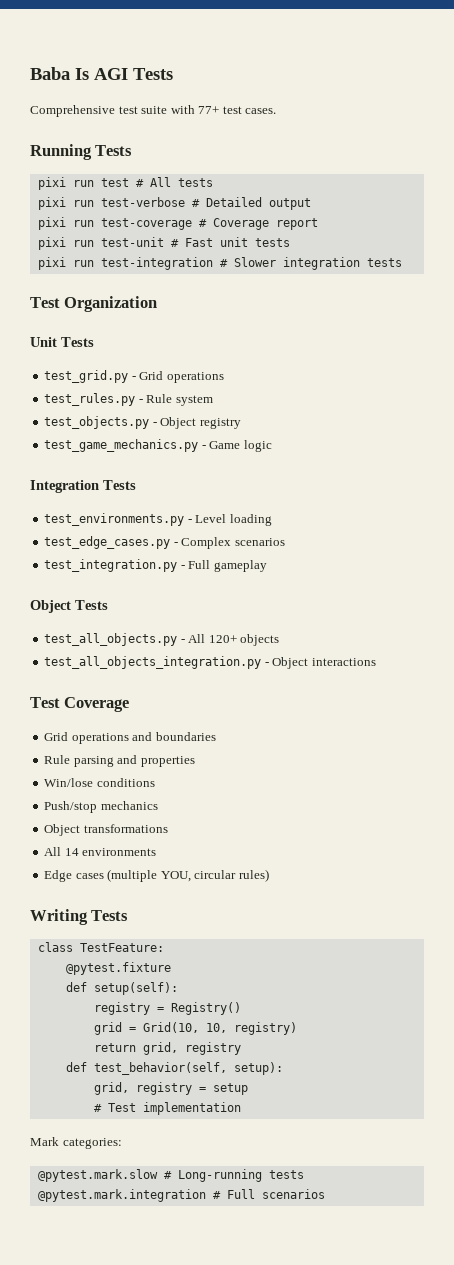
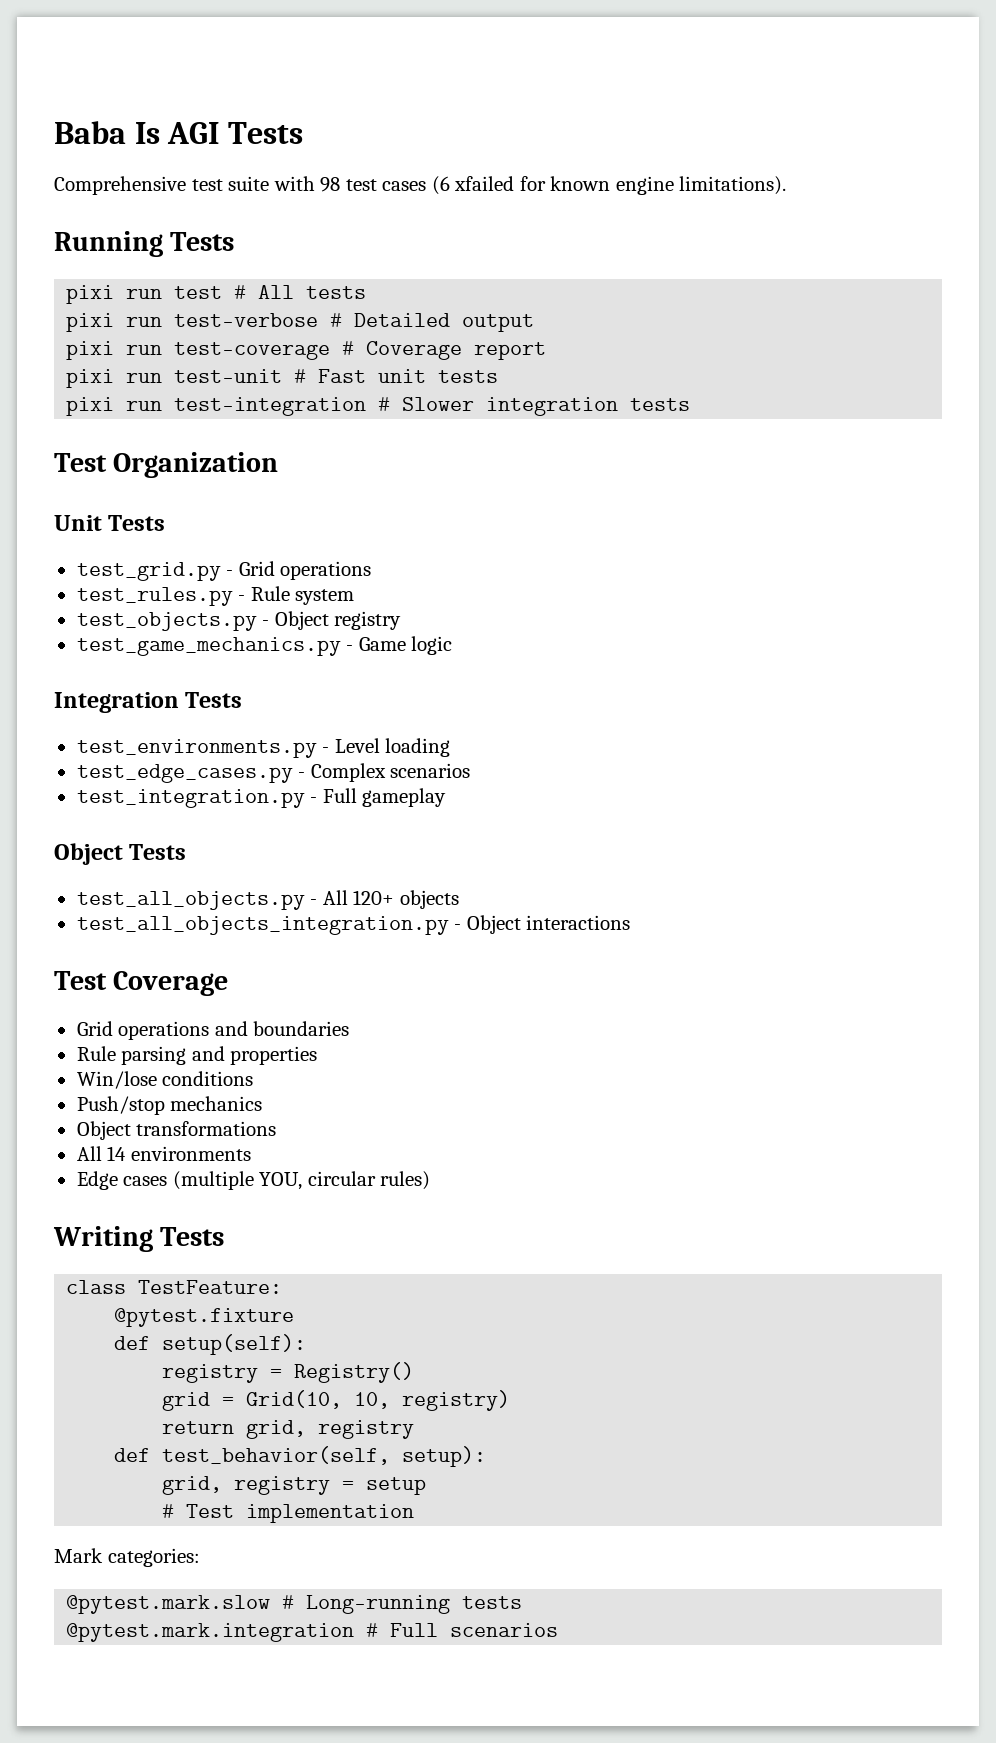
[198,106,277,114] 77+ test cases. -> [320,176,787,195] 98 test cases (6 xfailed for known engine limitations).

